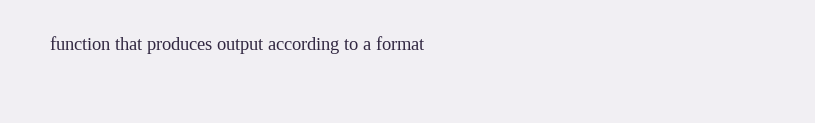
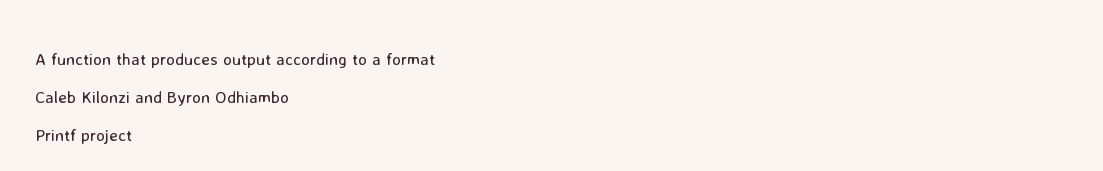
(50, 43) none -> [35,54,46,65] A
(425, 43) none -> [35,91,289,106] [35,129,132,144] // Caleb Kilonzi and Byron Odhiambo // Printf project

